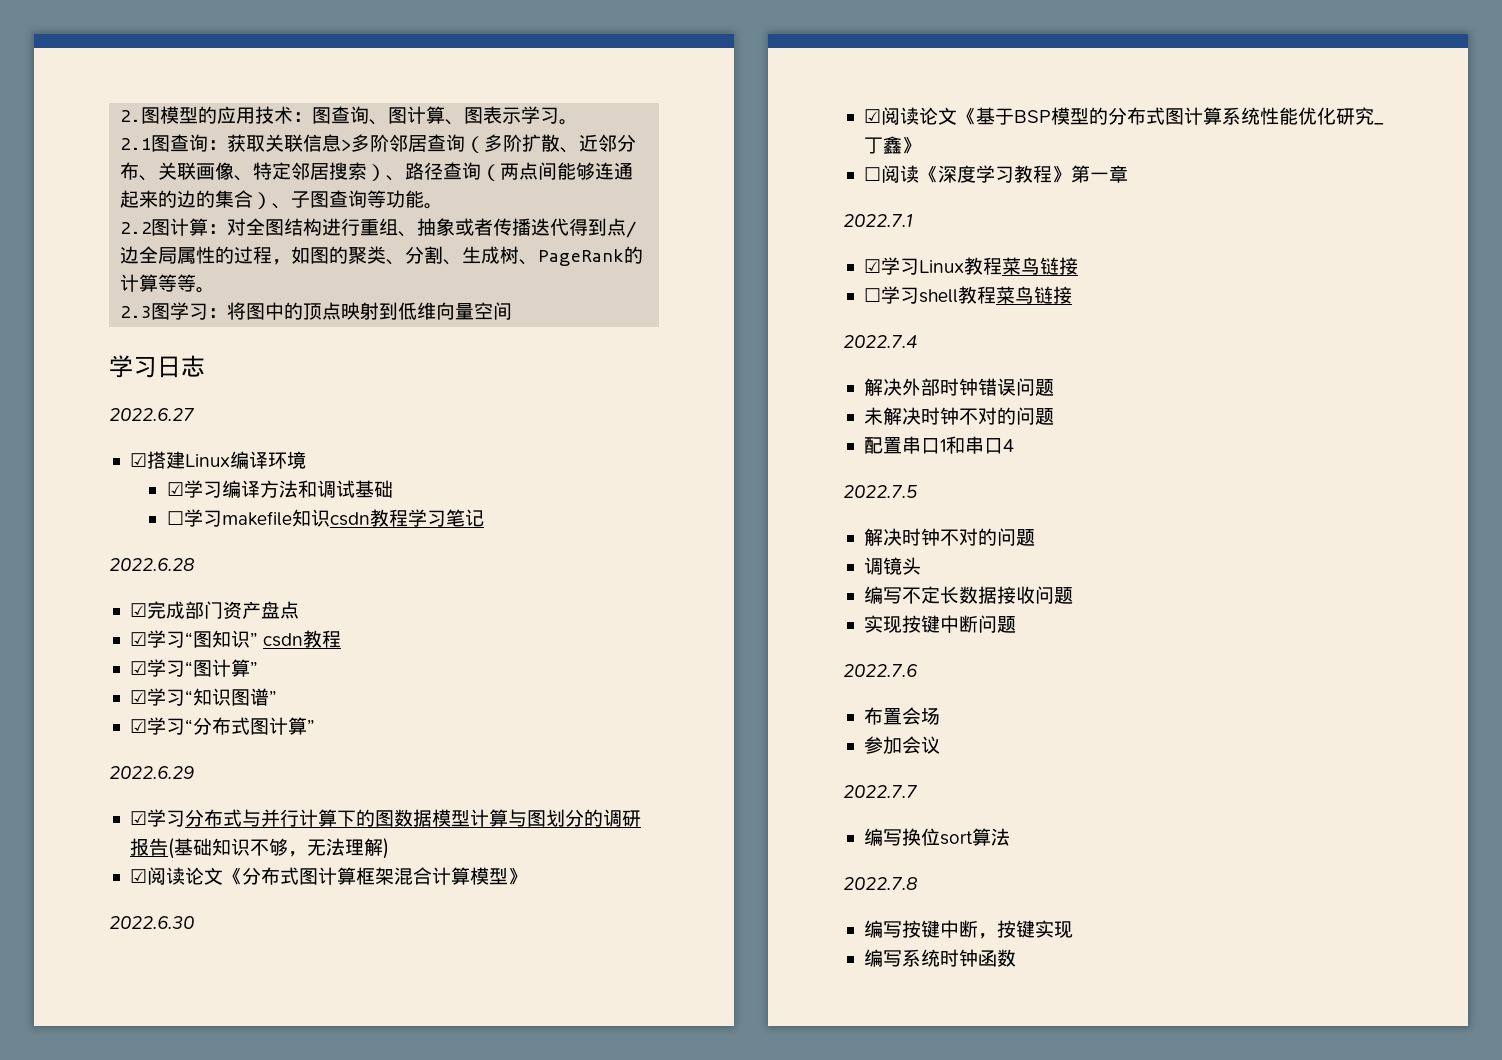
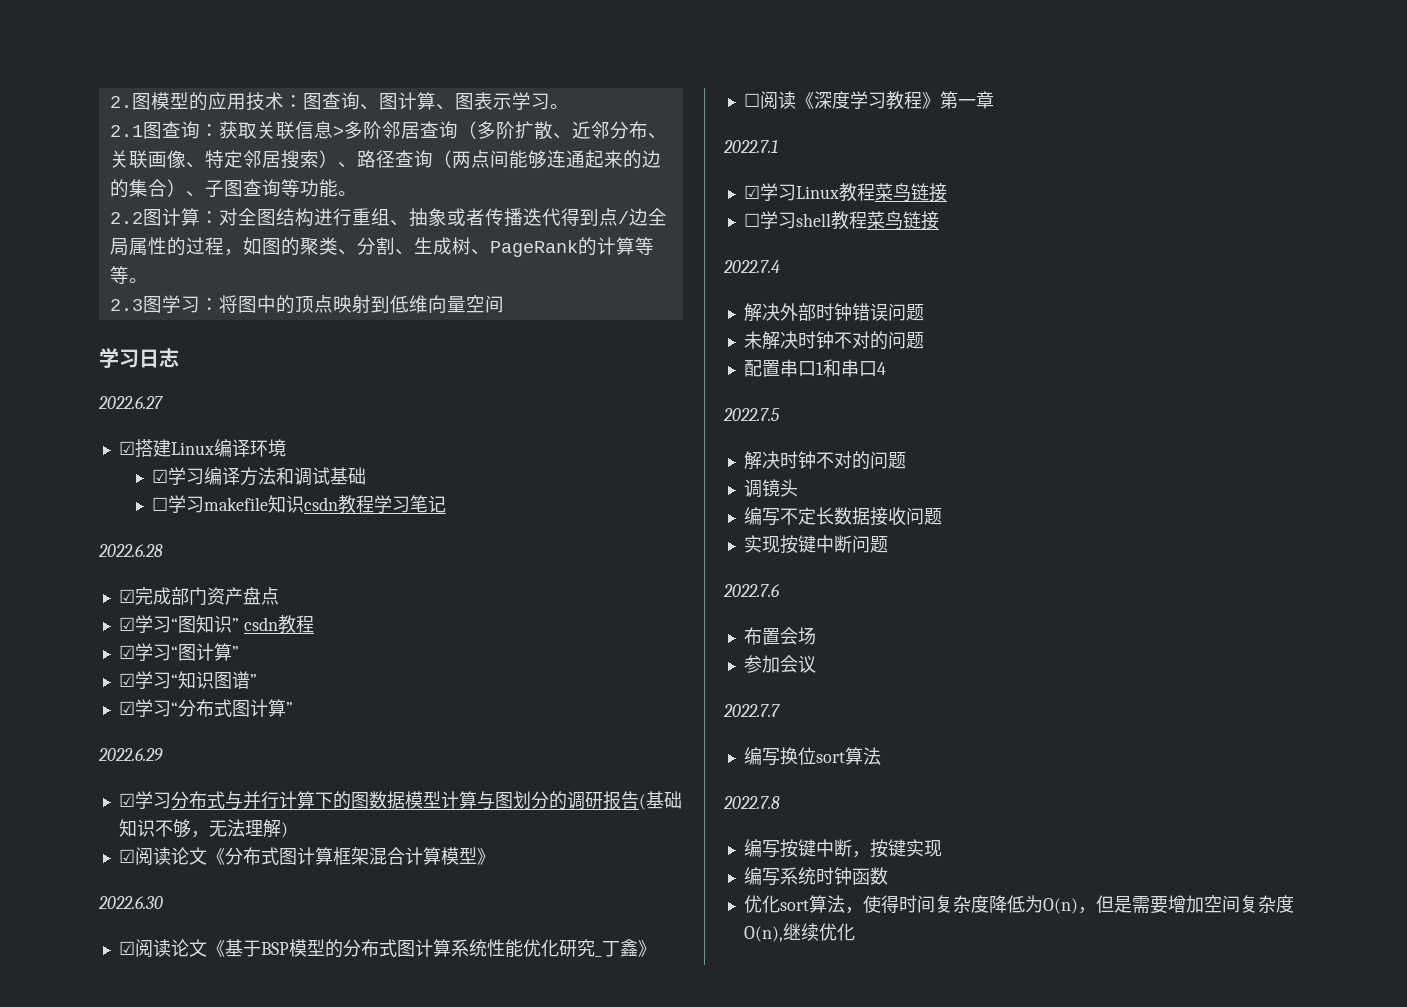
(1016, 958) none -> [743,895,1294,914] [743,923,855,942] // 优化sort算法，使得时间复杂度降低为O(n)，但是需要增加空间复杂度O(n),继续优化

